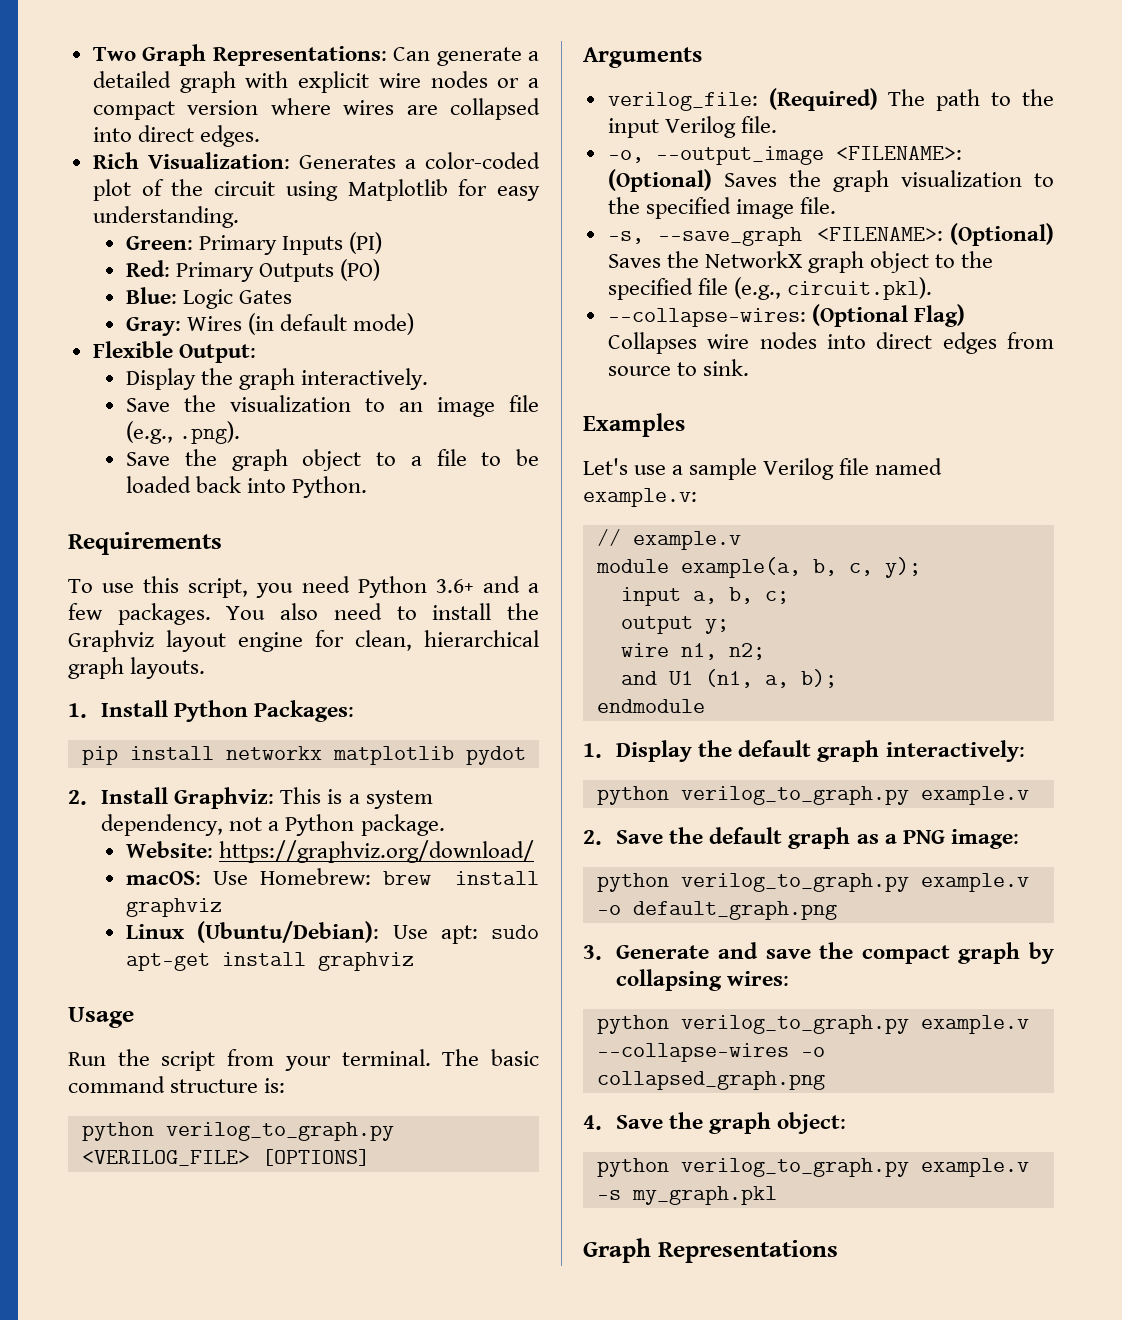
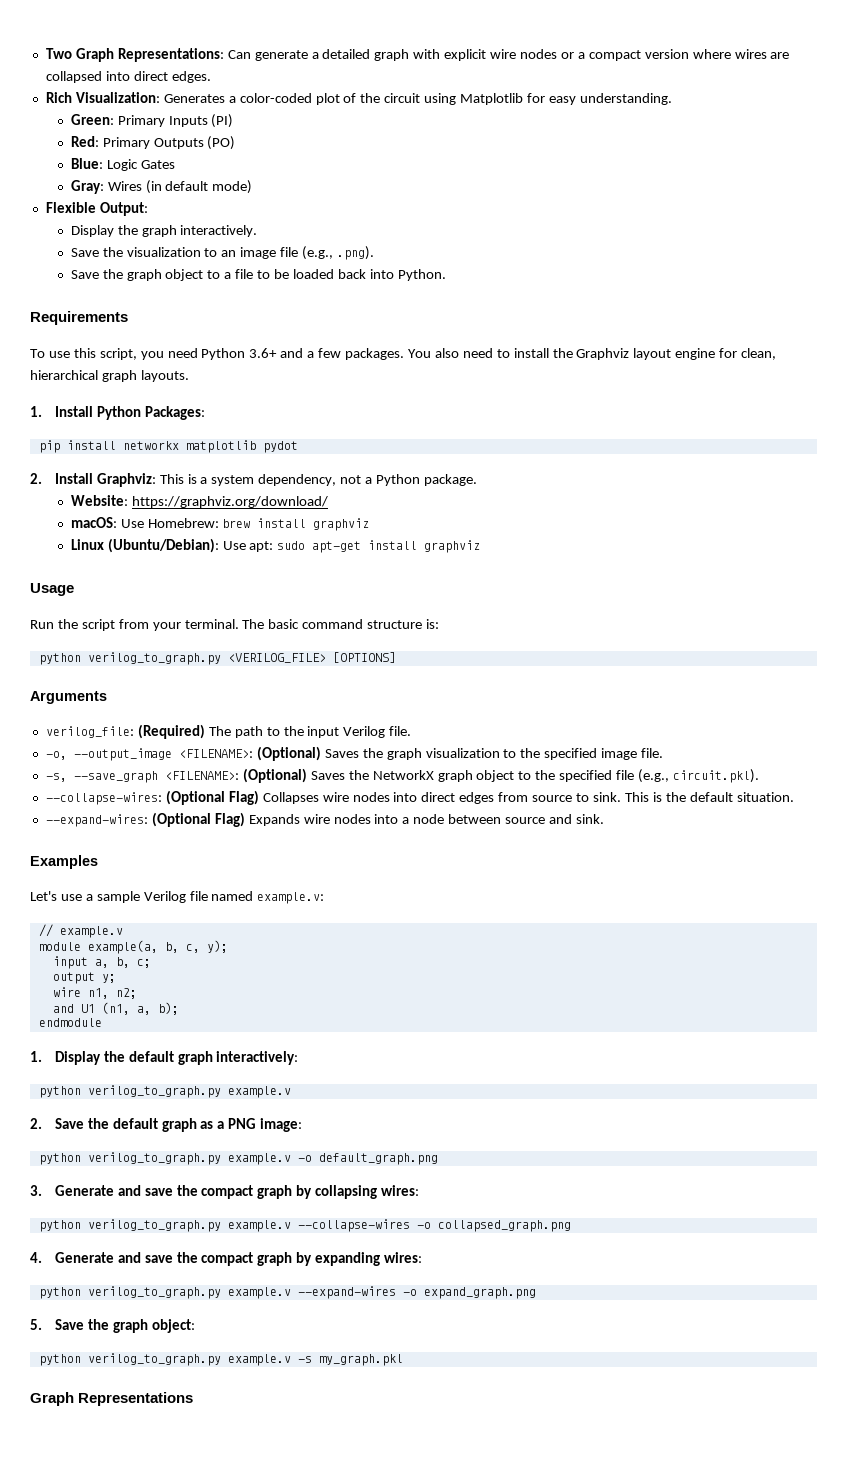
(749, 367) none -> [624,792,794,802] [45,812,604,827] This is the default situation. // --expand-wires: (Optional Flag) Expands wire nodes into a node between source and sink.
(602, 1122) none -> [54,1252,423,1266] [38,1286,536,1299] [30,1319,42,1330] Generate and save the compact graph by expanding wires: // python verilog_to_graph.py example.v --expand-wires -o expand_graph.png // 5.

